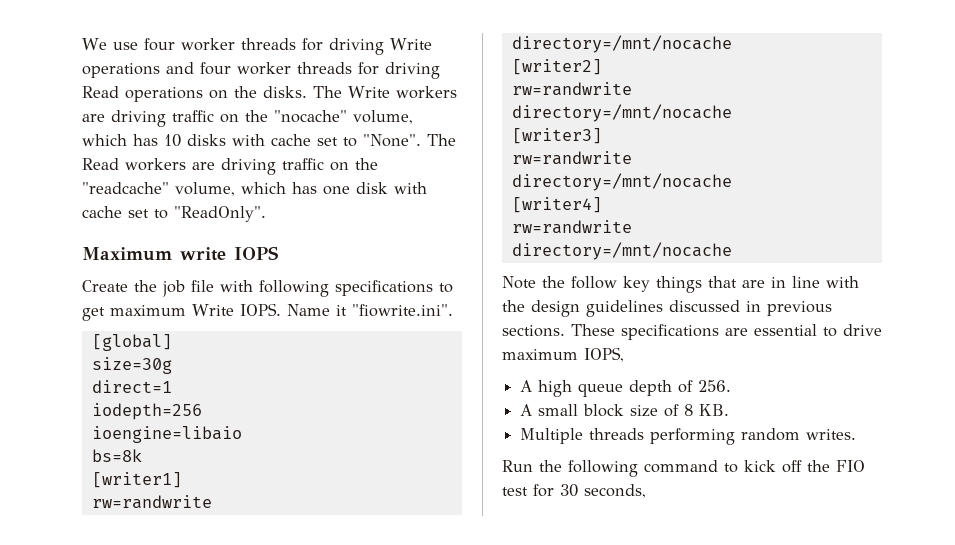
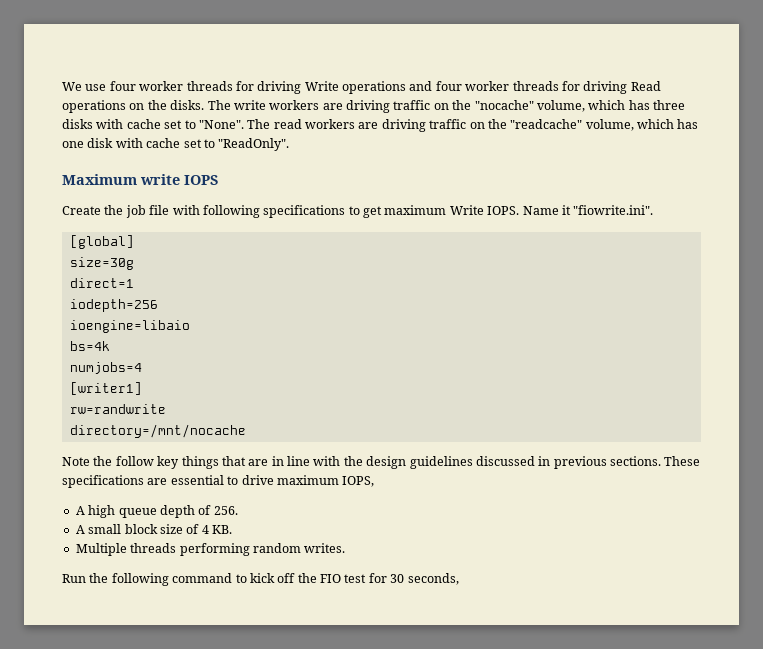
[348,86,390,98] Write -> [233,100,266,110] write
[164,134,181,147] 10 -> [653,100,685,110] three
[82,158,119,170] Read -> [273,119,302,129] read
[91,449,142,462] bs=8k -> [69,341,110,351] [69,362,142,374] bs=4k // numjobs=4
[511,59,602,75] [511,82,632,96] [511,104,732,122] [511,128,602,144] [511,151,632,165] [511,173,732,191] [511,197,602,213] [511,220,632,234] [511,242,732,260] // [writer2] // rw=randwrite // directory=/mnt/nocache // [writer3] // rw=randwrite // directory=/mnt/nocache // [writer4] // rw=randwrite // directory=/mnt/nocache -> (246, 431) none
[684,404,694,416] 8 -> [201,525,209,534] 4

